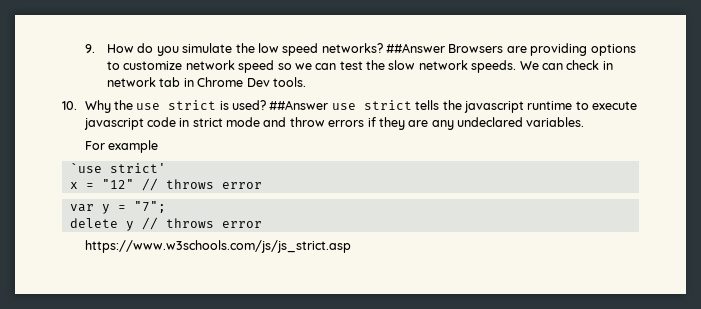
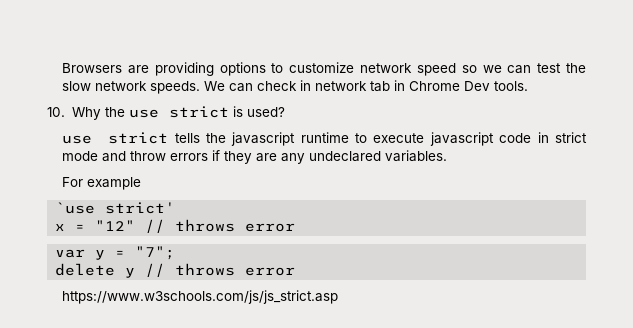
[84,43,446,56] 9. How do you simulate the low speed networks? ##Answer -> (62, 68) none
[269,100,329,110] ##Answer -> (285, 112) //

